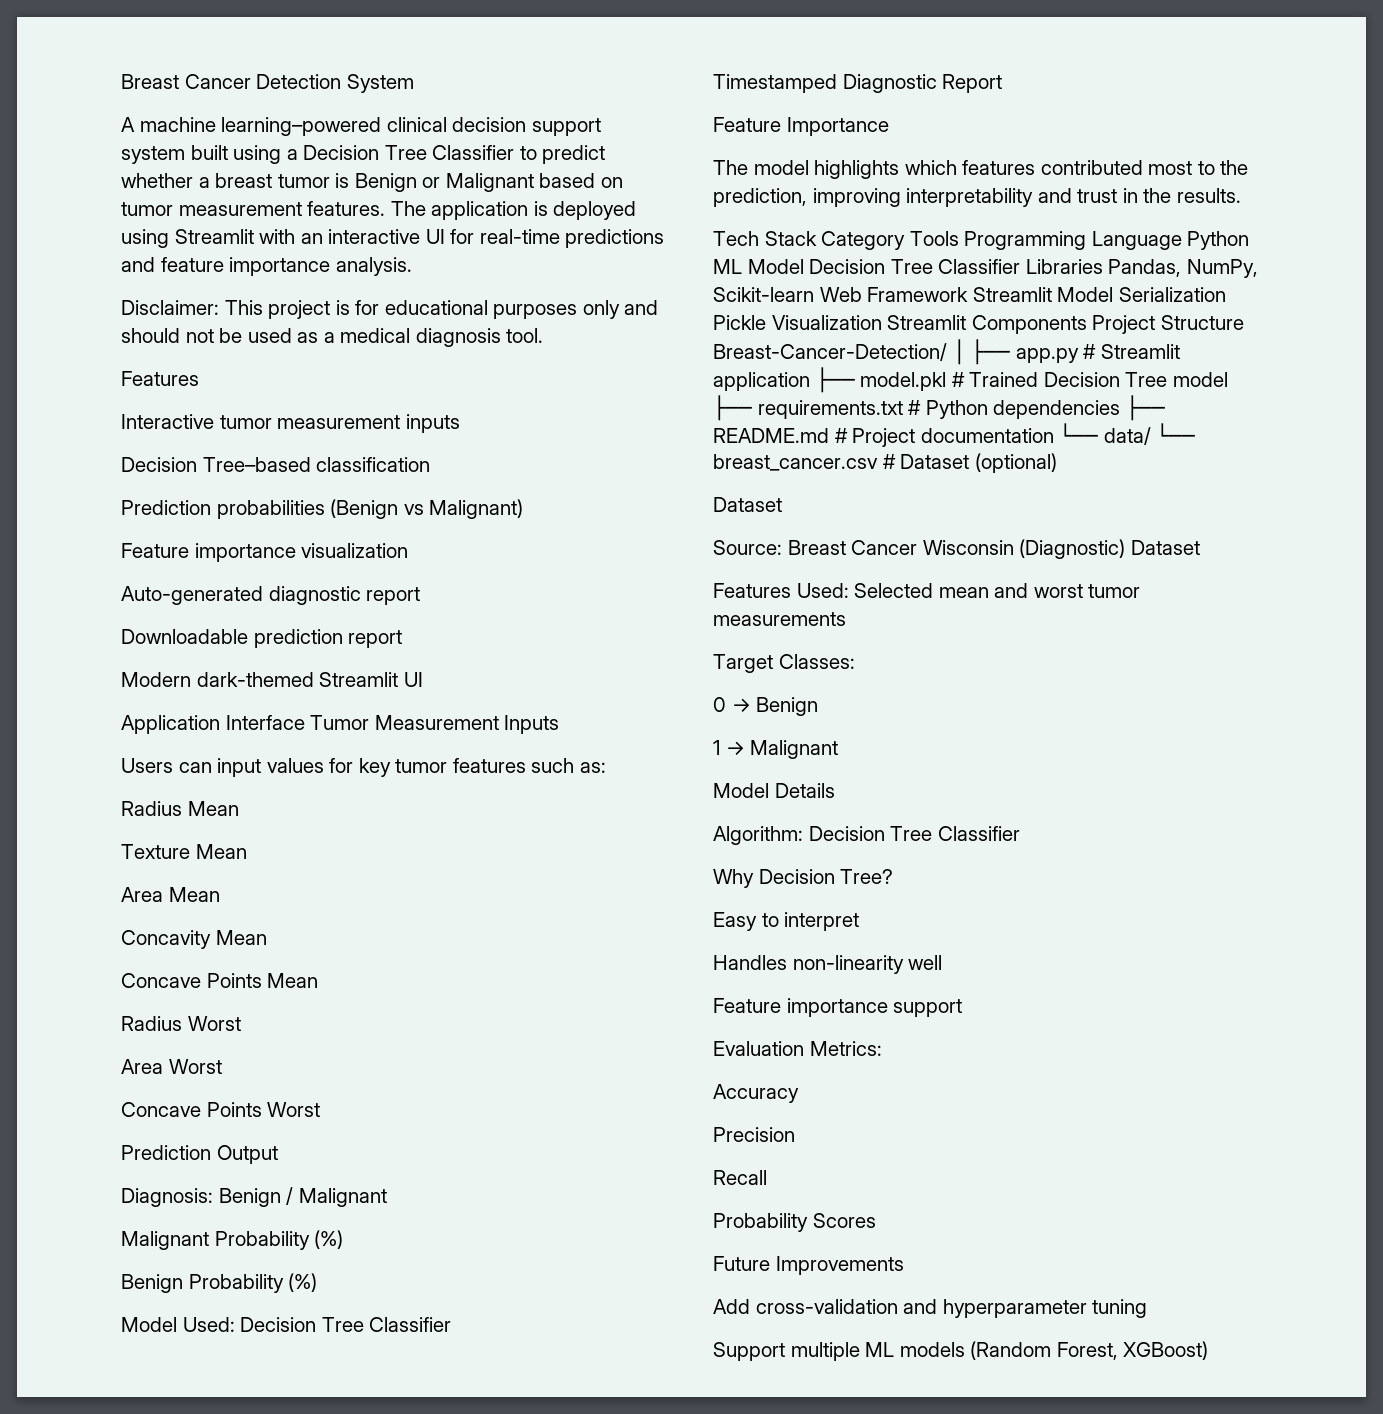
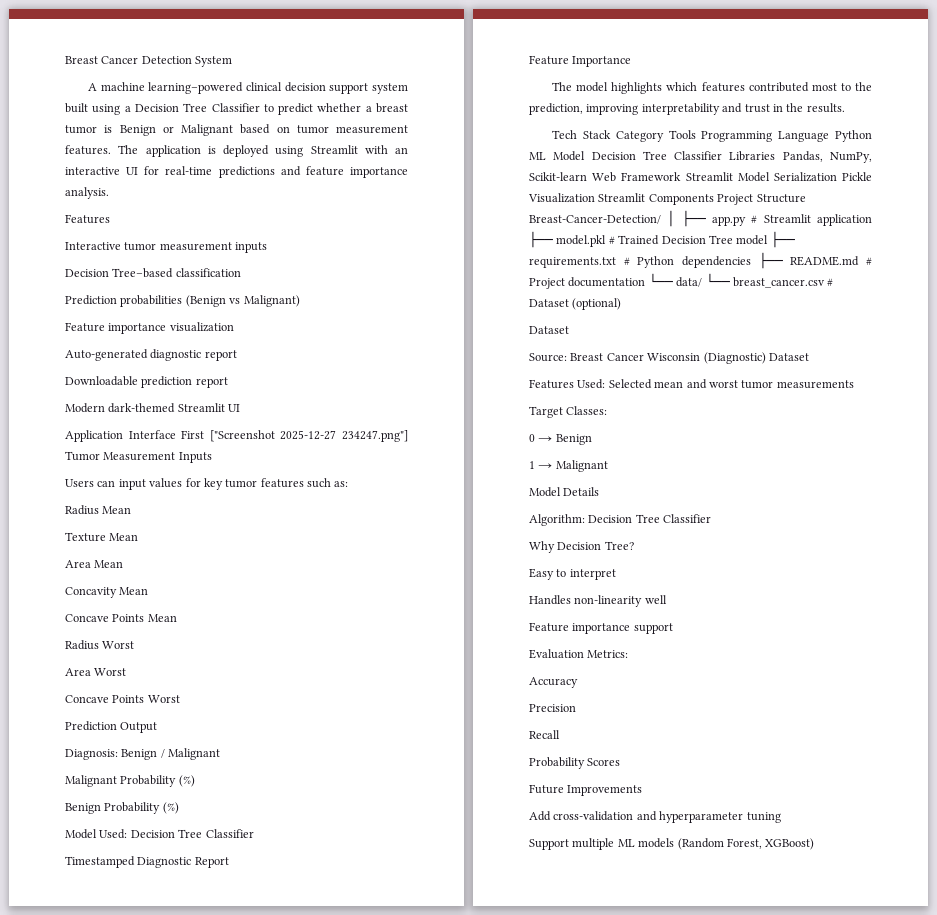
[121,300,659,319] [121,328,544,347] // Disclaimer: This project is for educational purposes only and should not be used as a medical diagnosis tool. -> (109, 193) none
(305, 722) none -> [181,430,408,442] First ["Screenshot 2025-12-27 234247.png"]

